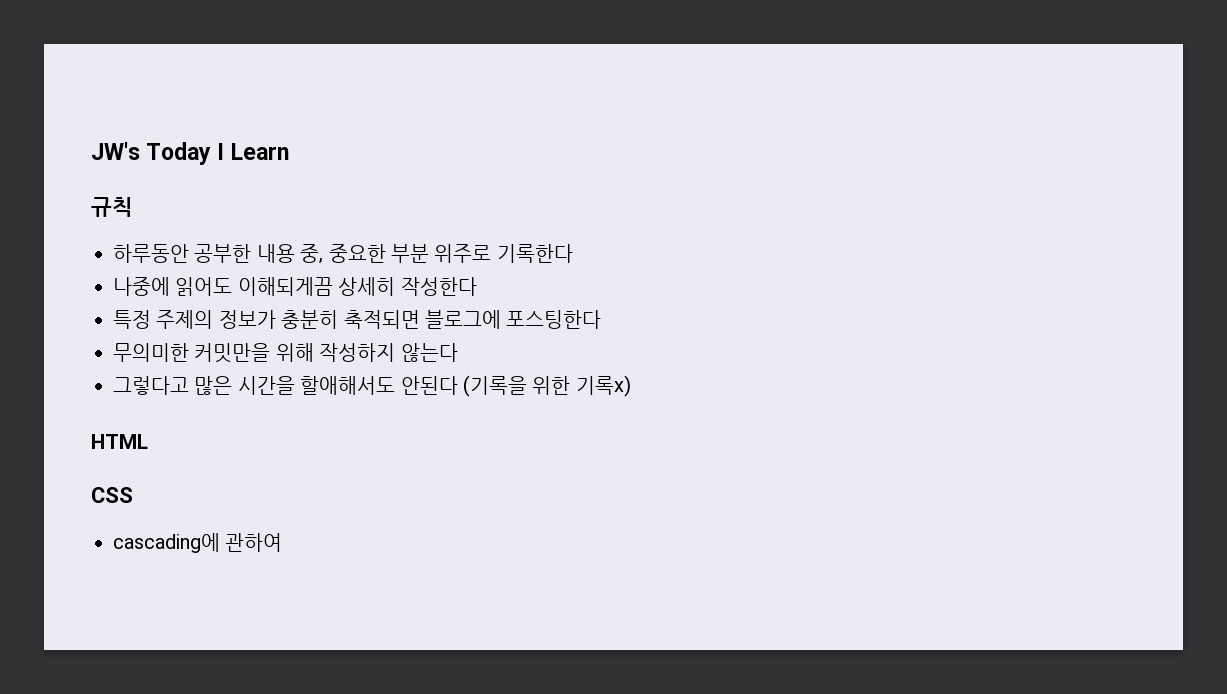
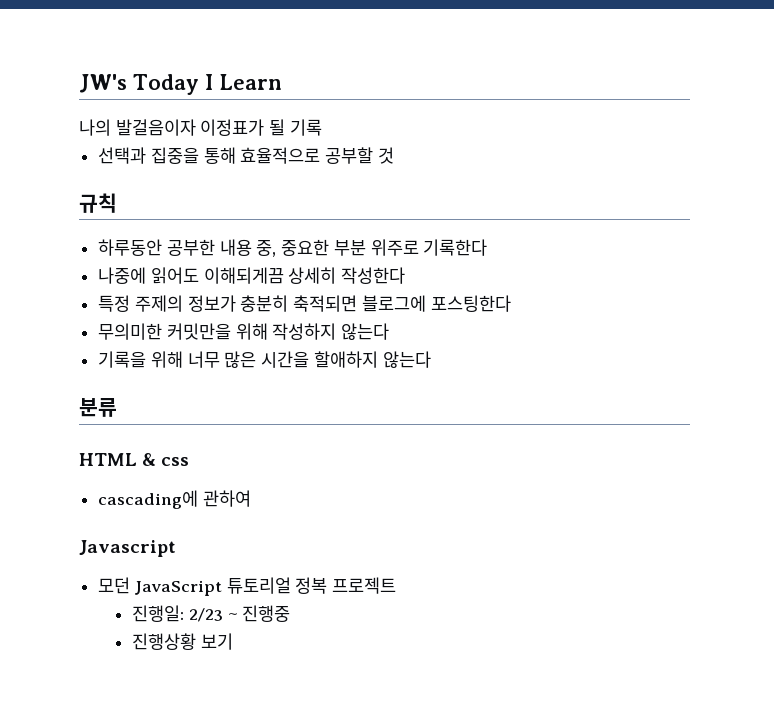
(289, 151) none -> [79,119,322,136] [98,147,394,164] // 나의 발걸음이자 이정표가 될 기록 // 선택과 집중을 통해 효율적으로 공부할 것
[113,375,631,397] 그렇다고 많은 시간을 할애해서도 안된다 (기록을 위한 기록x) -> [98,351,431,368] [79,398,117,417] 기록을 위해 너무 많은 시간을 할애하지 않는다 // 분류
[91,487,133,503] // CSS -> [142,453,190,466] & css
(283, 542) none -> [79,540,176,557] [98,577,397,596] [132,605,291,622] [132,633,233,650] // Javascript // 모던 JavaScript 튜토리얼 정복 프로젝트 // 진행일: 2/23 ~ 진행중 // 진행상황 보기

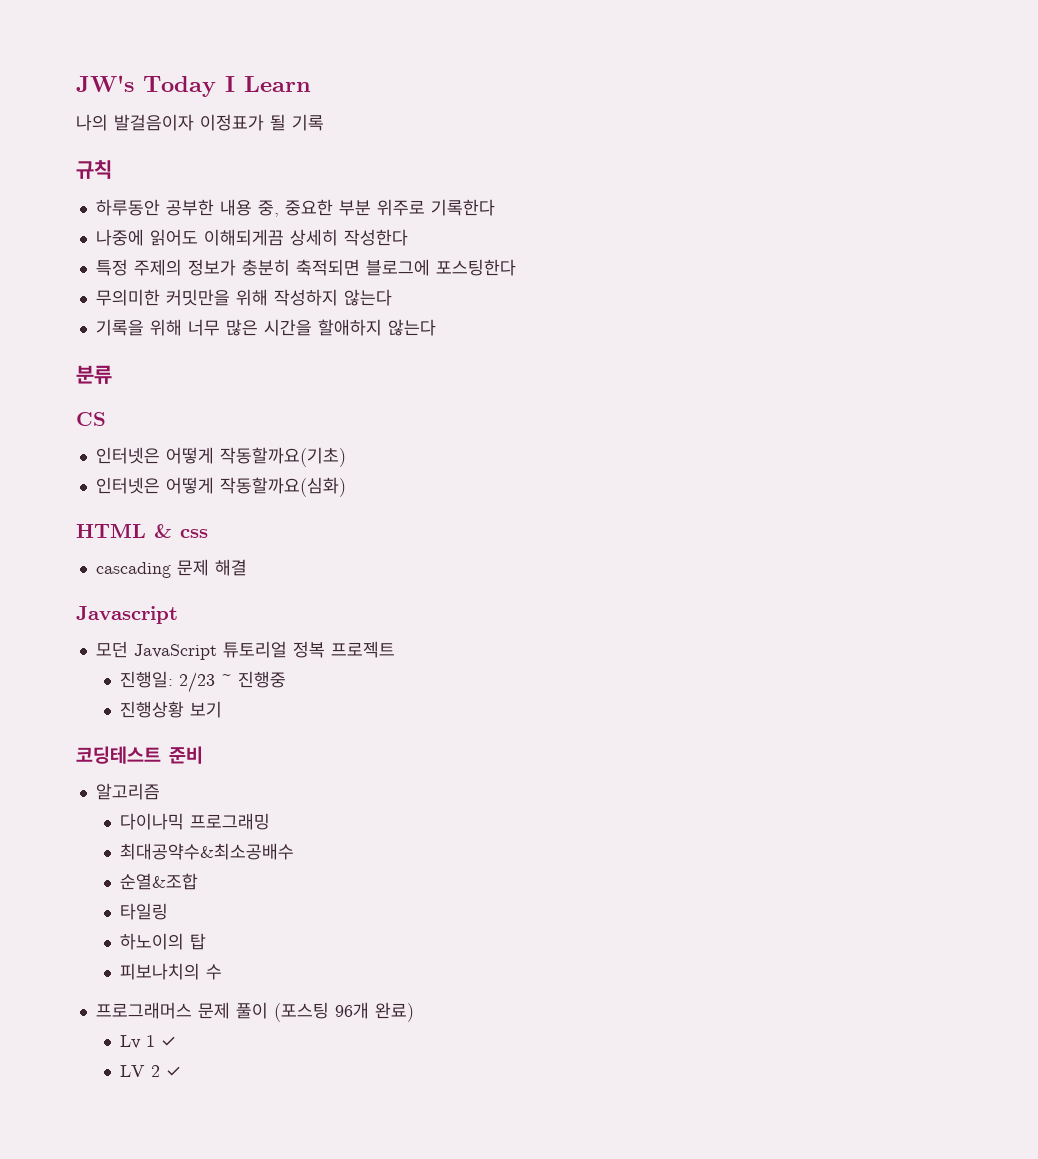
[98,147,394,164] // 선택과 집중을 통해 효율적으로 공부할 것 -> (324, 122) none
(117, 407) none -> [76,412,106,426] [95,447,346,467] [95,477,346,497] // CS // 인터넷은 어떻게 작동할까요(기초) // 인터넷은 어떻게 작동할까요(심화)
[98,490,251,509] cascading에 관하여 -> [95,559,247,578] cascading 문제 해결
(233, 641) none -> [76,746,203,764] [95,783,160,800] [119,813,270,830] [119,843,294,860] [119,873,198,890] [119,903,168,920] [119,933,206,950] [119,963,222,980] [95,1002,414,1022] [119,1035,176,1049] [119,1065,181,1077] // 코딩테스트 준비 // 알고리즘 // 다이나믹 프로그래밍 // 최대공약수&최소공배수 // 순열&조합 // 타일링 // 하노이의 탑 // 피보나치의 수 // 프로그래머스 문제 풀이 (포스팅 96개 완료) // Lv 1 ✓ // LV 2 ✓

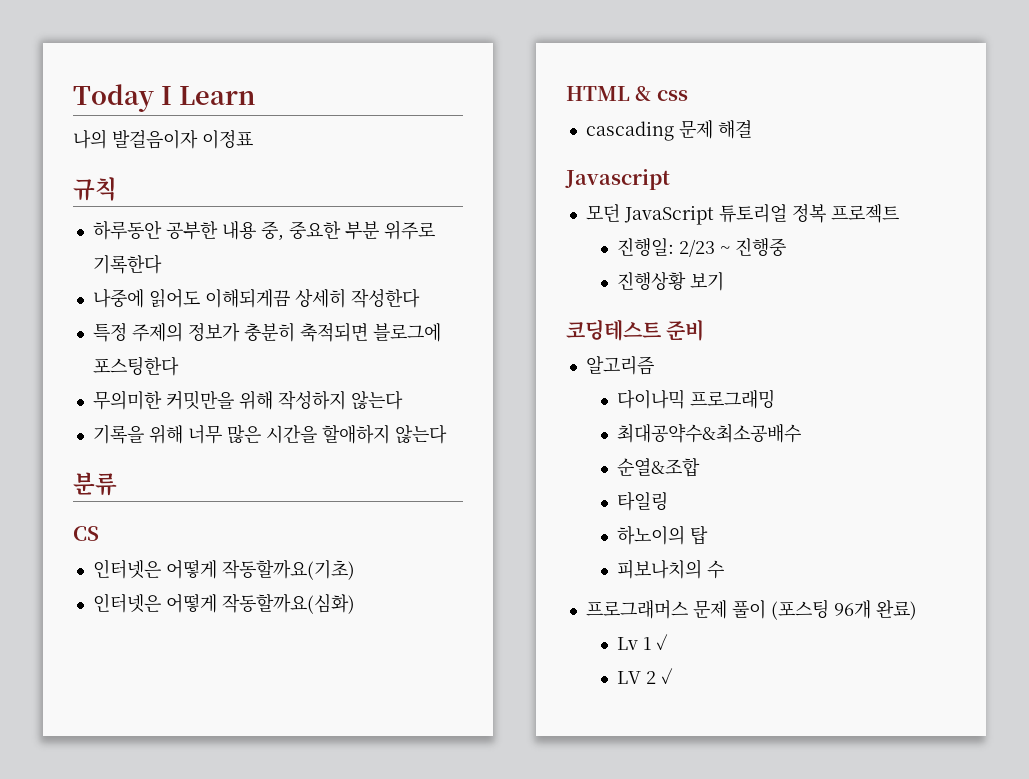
[76,75,134,92] JW's -> (73, 98) none
[200,114,324,131] 이정표가 될 기록 -> [202,130,253,149] 이정표

